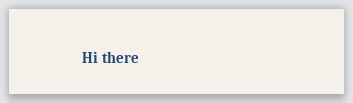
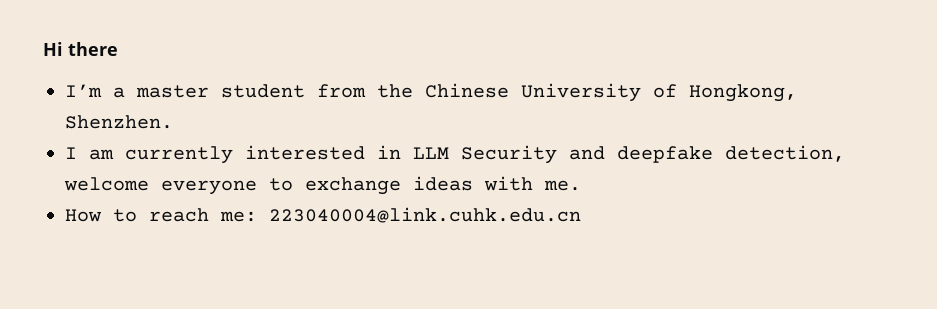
(140, 57) none -> [65,83,797,102] [65,115,173,129] [65,145,845,164] [64,176,581,195] [65,207,581,223] // I’m a master student from the Chinese University of Hongkong, Shenzhen. // I am currently interested in LLM Security and deepfake detection, welcome everyone to exchange ideas with me. // How to reach me: 223040004@link.cuhk.edu.cn

